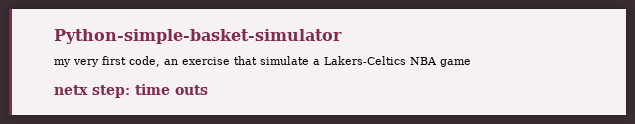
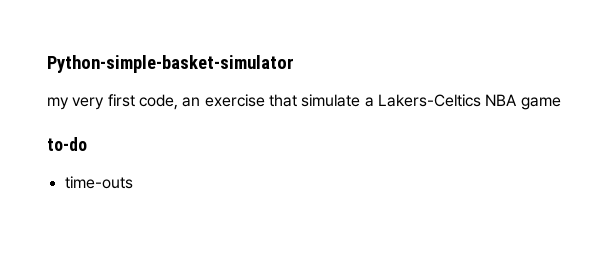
[54,84,208,98] netx step: time outs -> [47,137,87,151] [64,176,133,189] to-do // time-outs

